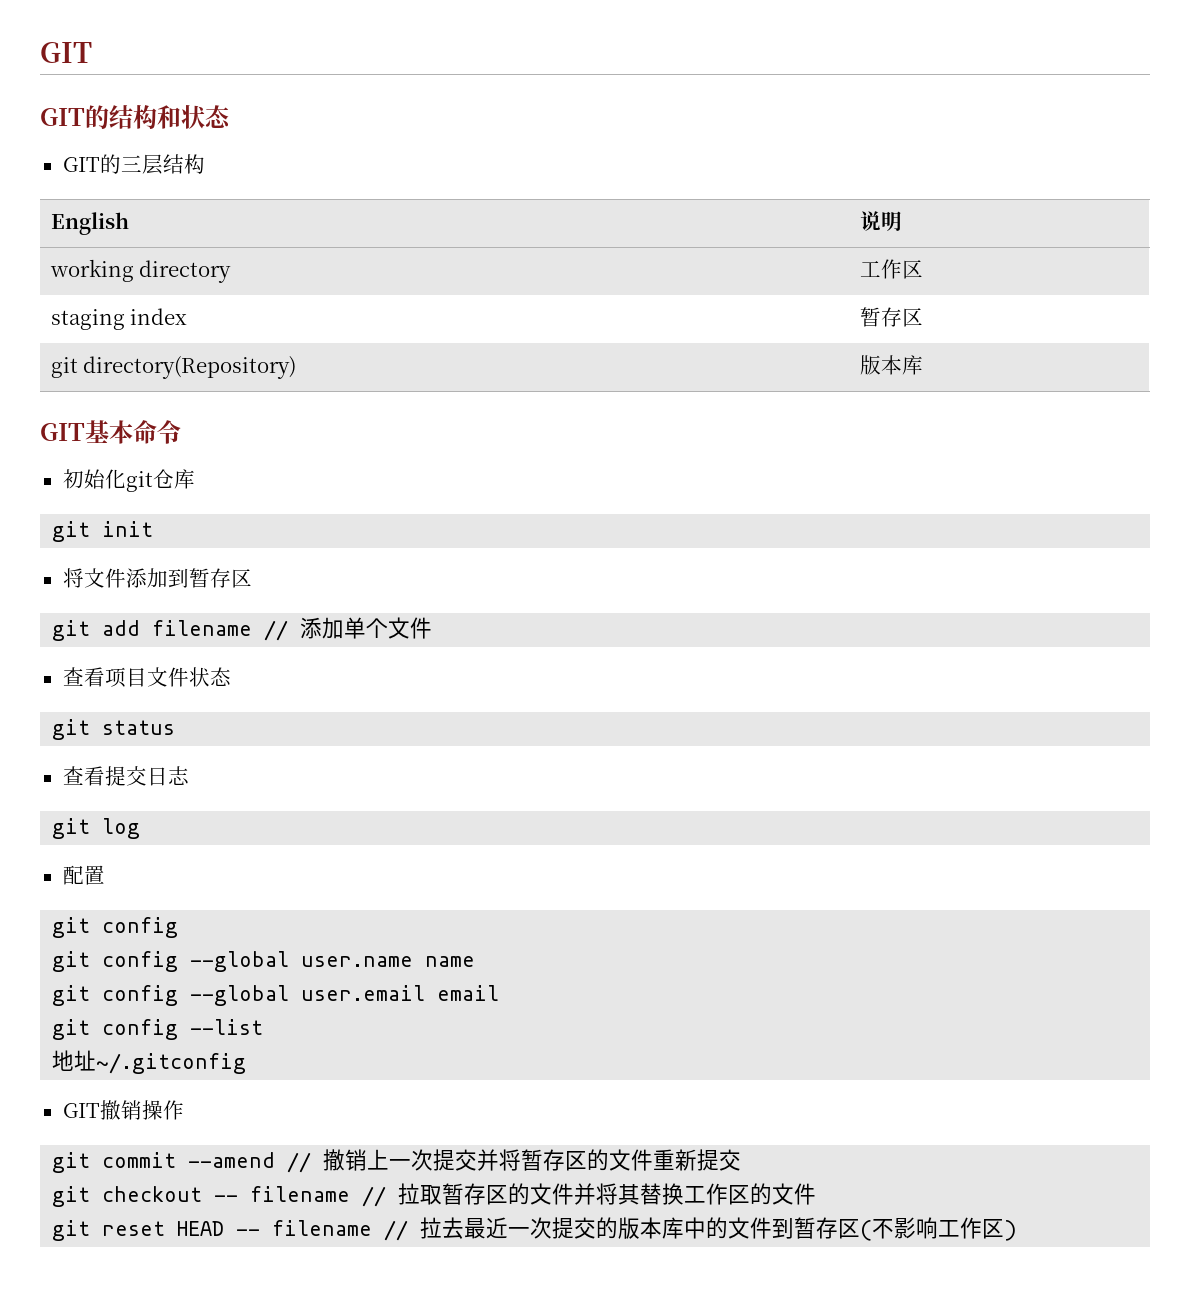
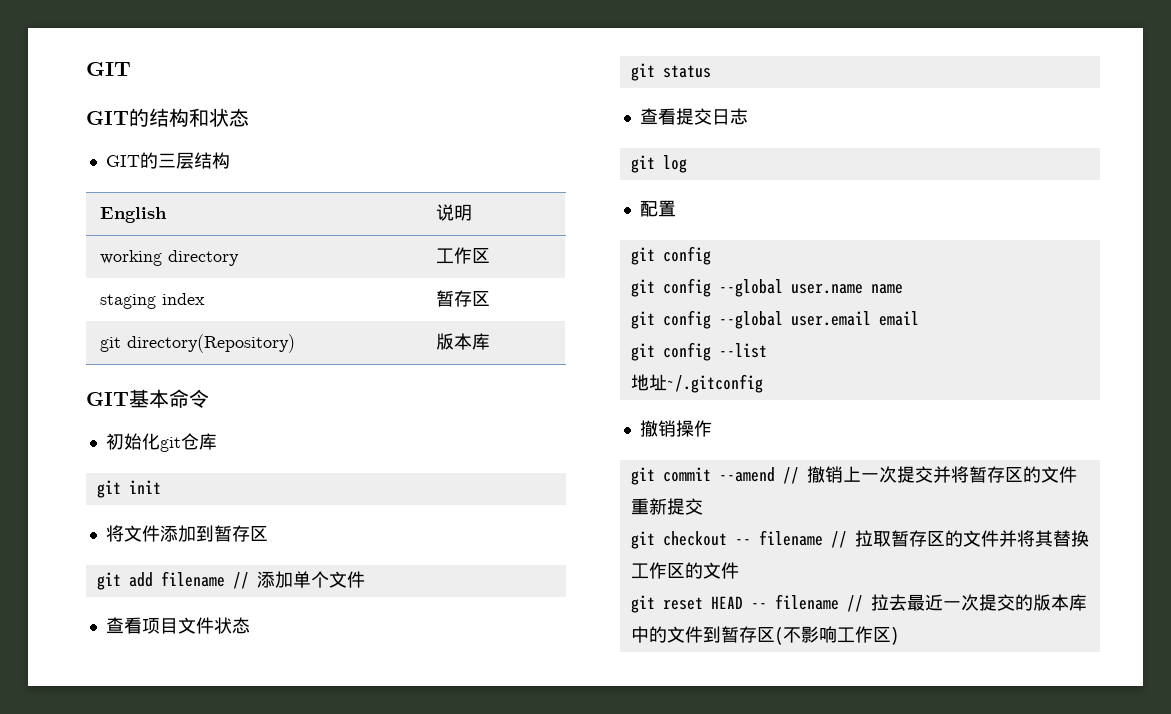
[62,1103,100,1118] GIT -> (763, 383) none

